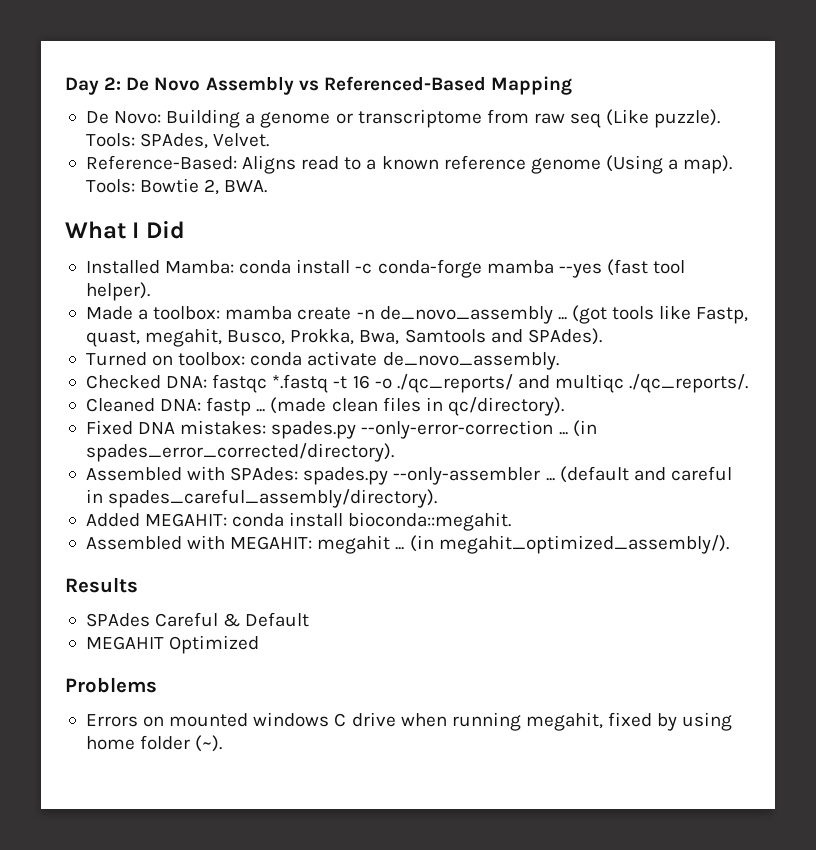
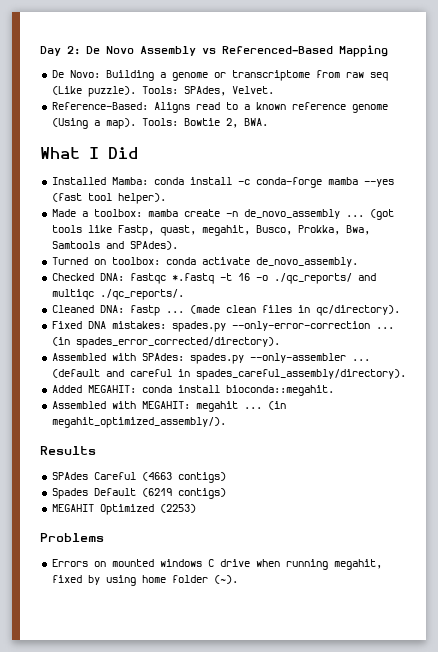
[223,613,241,627] & -> [141,472,226,483] [51,488,88,499] (4663 contigs) // Spades
(310, 619) none -> [141,488,226,499] (6219 contigs)
(260, 644) none -> [159,504,196,513] (2253)

